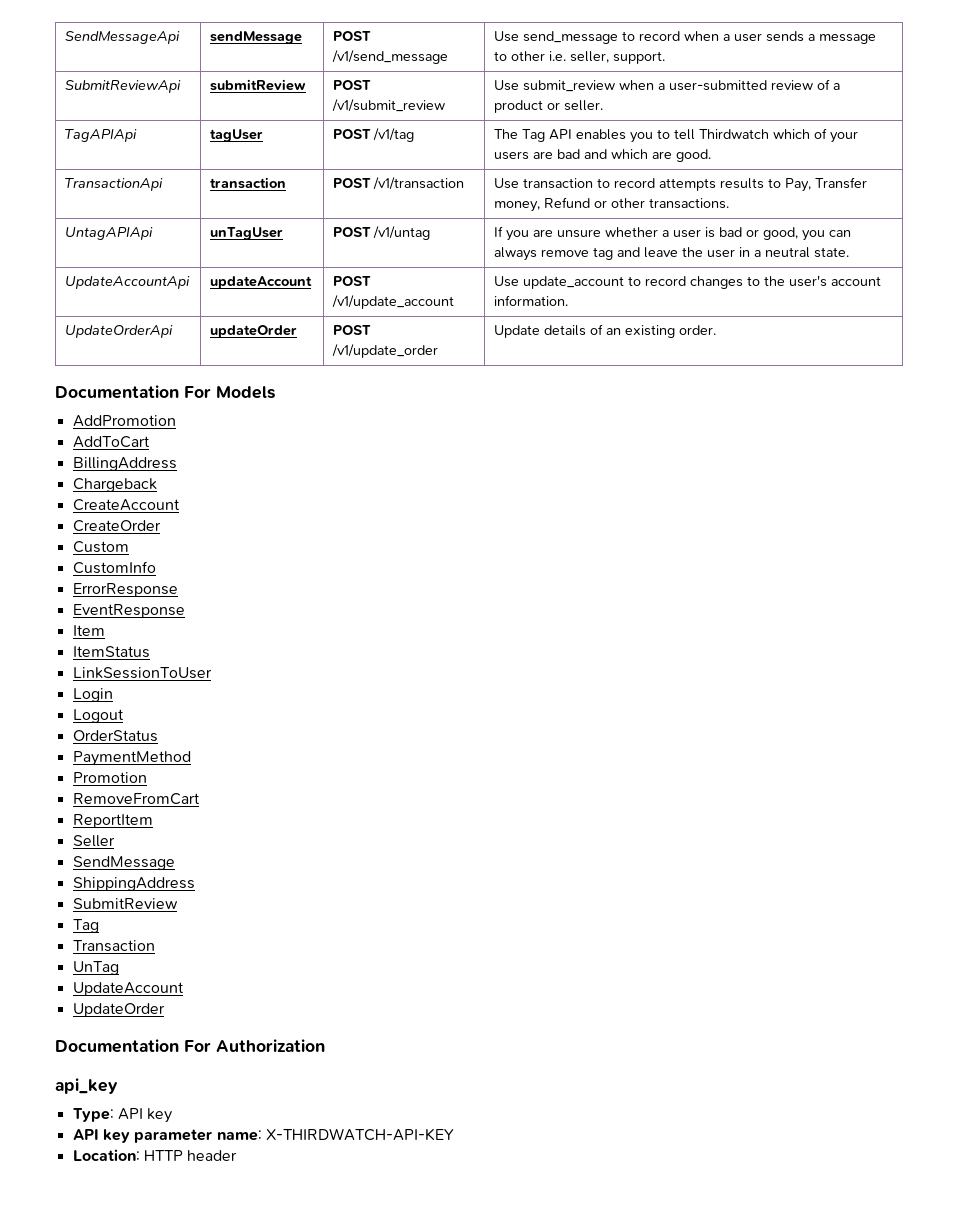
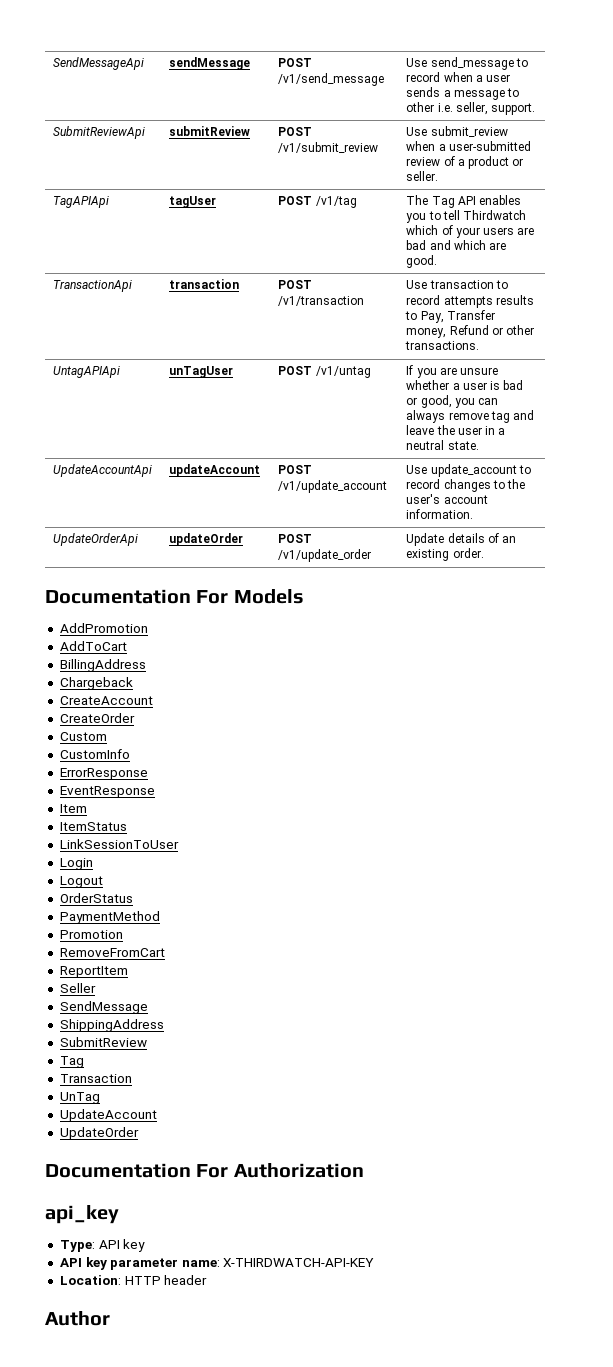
(238, 1155) none -> [45,1311,110,1326] // Author

